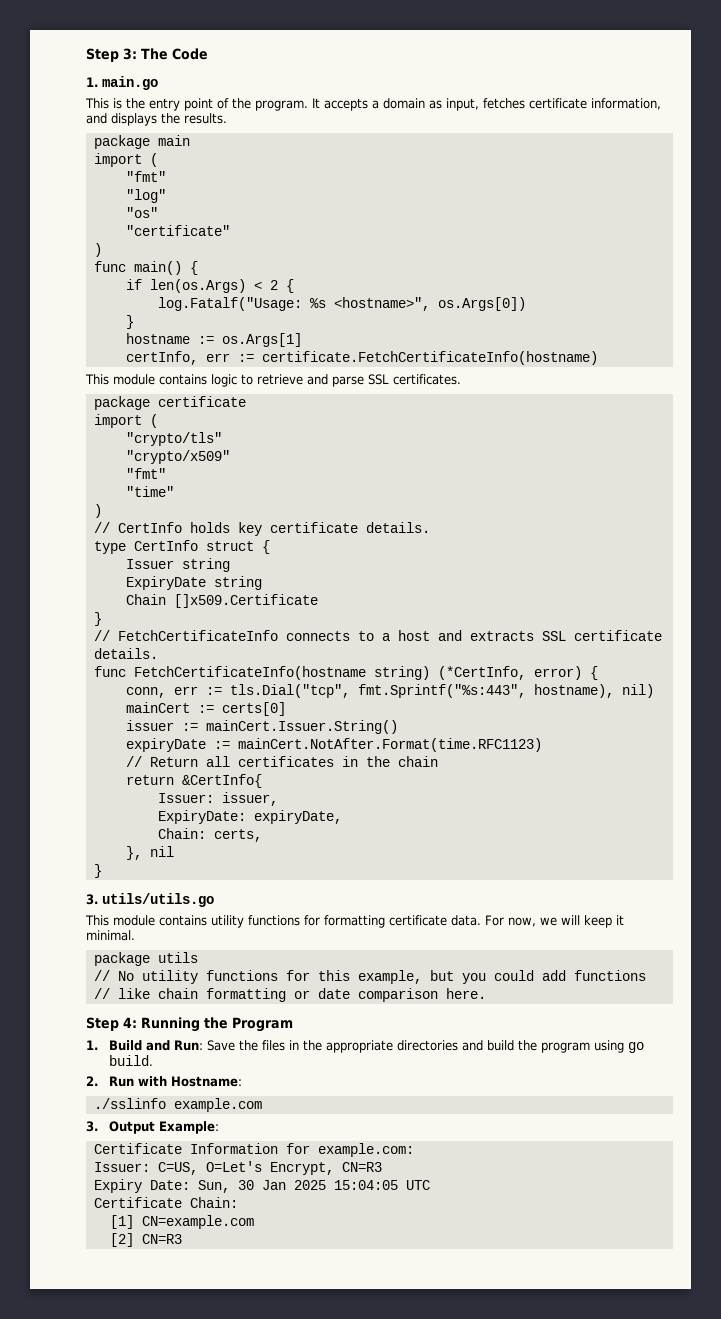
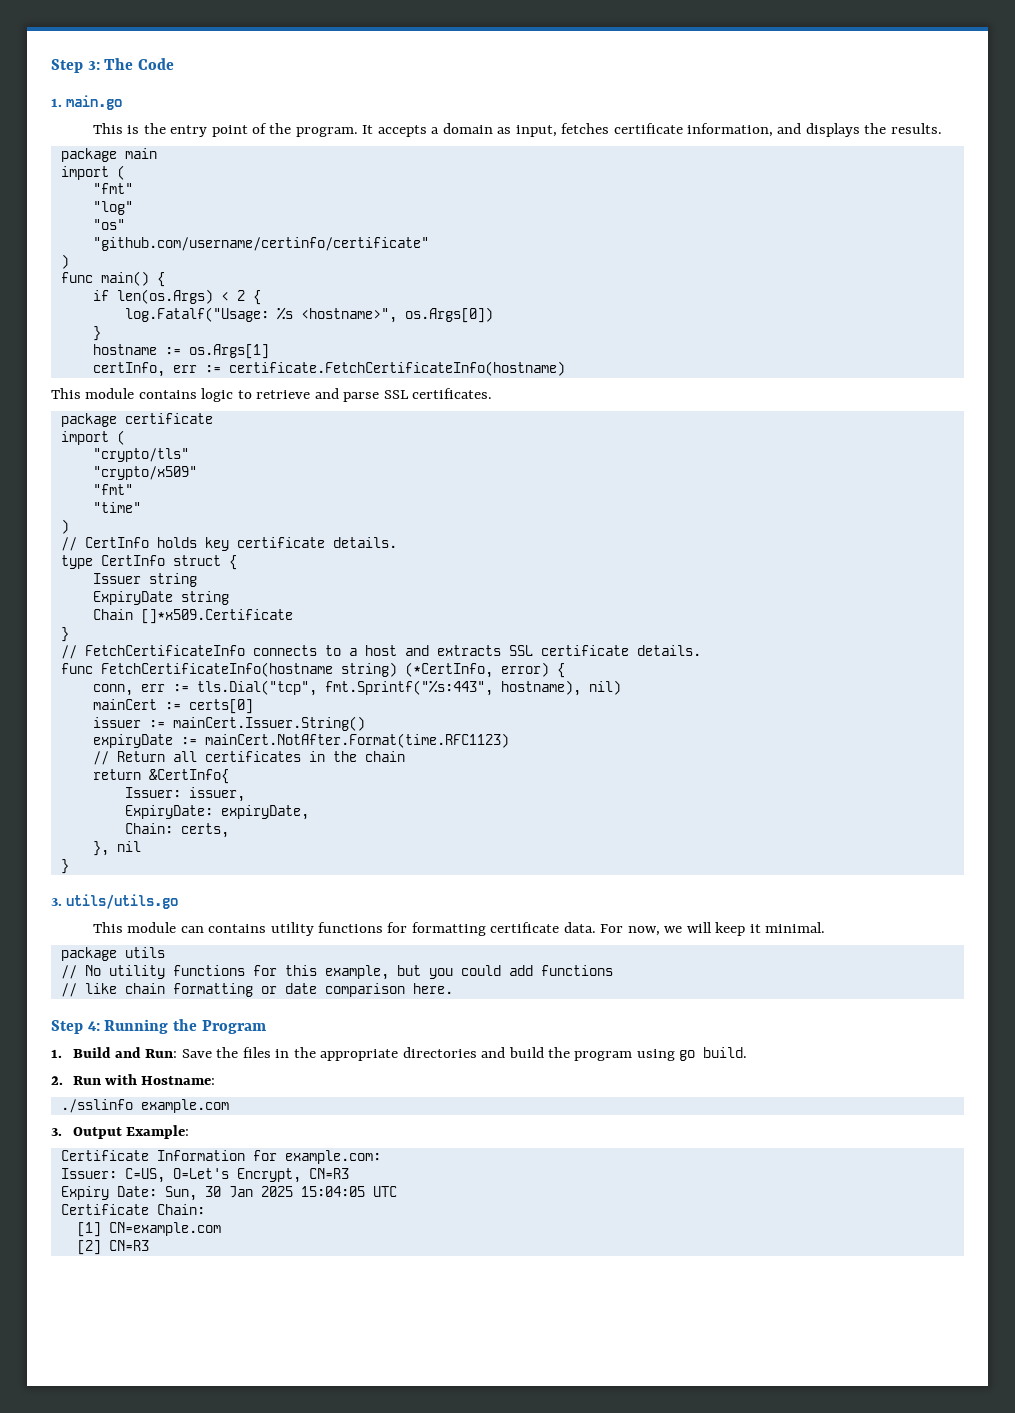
[125,225,230,236] "certificate" -> [92,237,429,251] "github.com/username/certinfo/certificate"
[173,594,318,608] []x509.Certificate -> [140,609,293,624] []*x509.Certificate
(155, 920) none -> [180,926,204,933] can

